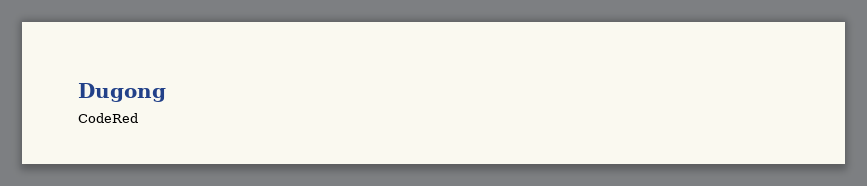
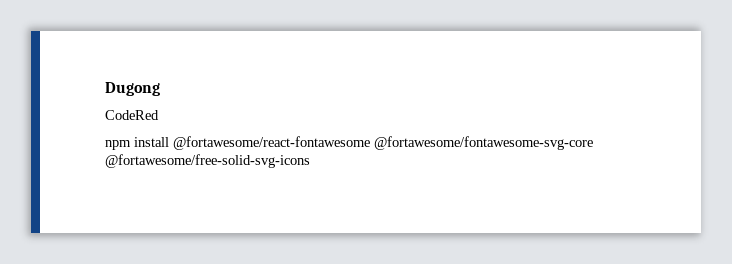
(138, 118) none -> [105,136,593,150] [105,154,310,168] // npm install @fortawesome/react-fontawesome @fortawesome/fontawesome-svg-core @fortawesome/free-solid-svg-icons

